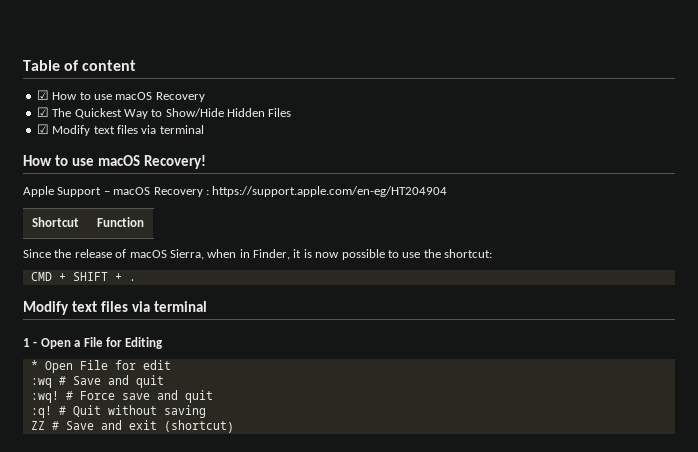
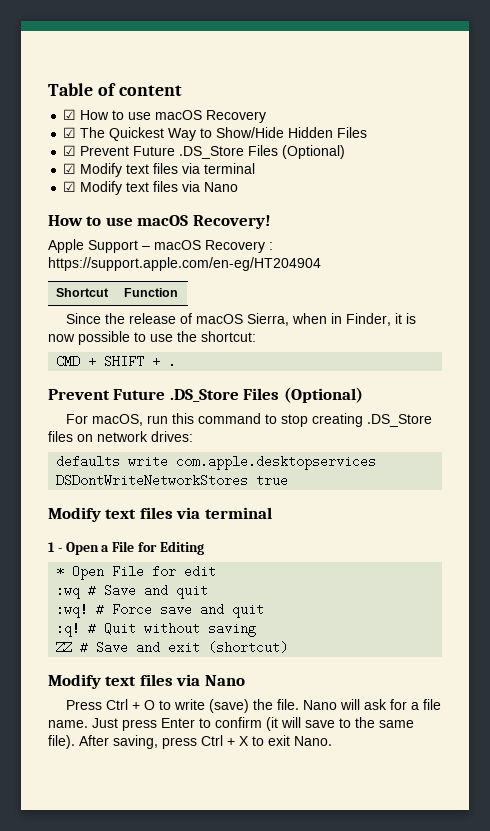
(292, 112) none -> [63,145,346,159] // ☑ Prevent Future .DS_Store Files (Optional)
(204, 129) none -> [63,181,239,195] // ☑ Modify text files via Nano
(136, 280) none -> [48,387,363,403] [66,413,433,427] [48,431,193,442] [56,455,377,470] [56,474,289,487] // Prevent Future .DS_Store Files (Optional) // For macOS, run this command to stop creating .DS_Store files on network drives: // defaults write com.apple.desktopservices DSDontWriteNetworkStores true
(234, 426) none -> [48,674,245,689] [66,699,442,713] [48,717,414,731] [48,735,332,749] // Modify text files via Nano // Press Ctrl + O to write (save) the file. Nano will ask for a file name. Just press Enter to confirm (it will save to the same file). After saving, press Ctrl + X to exit Nano.

